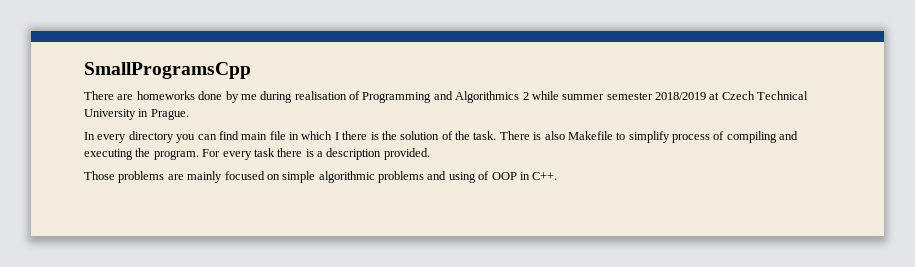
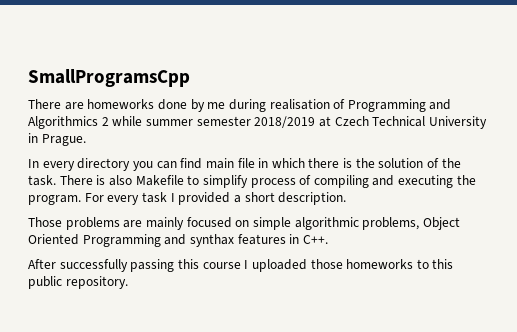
[334,132,339,140] I -> (305, 163) none
[277,148,430,160] there is a description provided. -> [170,192,347,205] I provided a short description.
[378,171,558,183] problems and using of OOP in C++. -> [362,217,460,230] [28,234,328,247] [28,259,454,272] [28,276,128,289] problems, Object Oriented Programming and synthax features in C++. // After successfully passing this course I uploaded those homeworks to this public repository.

